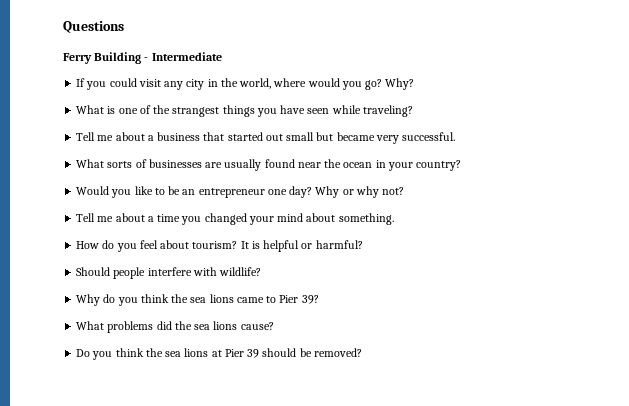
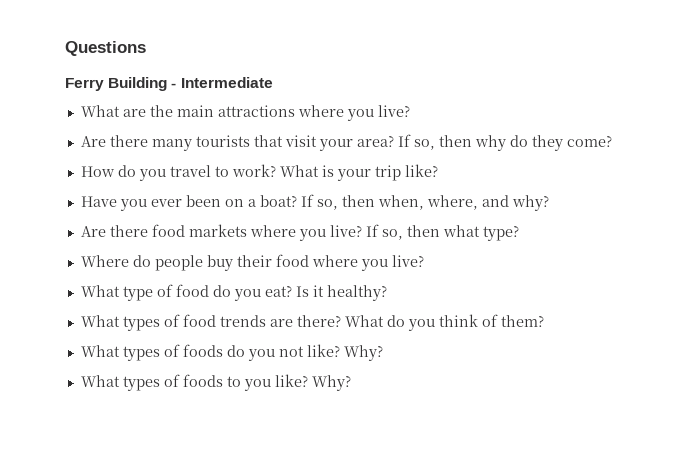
[76,78,415,90] [76,105,413,117] [76,132,456,144] [76,159,462,171] [76,186,405,198] [76,213,394,225] [76,240,363,252] [76,267,262,279] [76,294,319,306] [76,321,274,333] [76,348,362,360] If you could visit any city in the world, where would you go? Why? // What is one of the strangest things you have seen while traveling? // Tell me about a business that started out small but became very successful. // What sorts of businesses are usually found near the ocean in your country? // Would you like to be an entrepreneur one day? Why or why not? // Tell me about a time you changed your mind about something. // How do you feel about tourism? It is helpful or harmful? // Should people interfere with wildlife? // Why do you think the sea lions came to Pier 39? // What problems did the sea lions cause? // Do you think the sea lions at Pier 39 should be removed? -> [80,105,410,121] [80,134,612,151] [80,164,438,181] [80,194,549,211] [80,224,519,241] [80,254,424,271] [80,284,387,301] [80,314,544,331] [80,344,383,361] [80,374,351,391] What are the main attractions where you live? // Are there many tourists that visit your area? If so, then why do they come? // How do you travel to work? What is your trip like? // Have you ever been on a boat? If so, then when, where, and why? // Are there food markets where you live? If so, then what type? // Where do people buy their food where you live? // What type of food do you eat? Is it healthy? // What types of food trends are there? What do you think of them? // What types of foods do you not like? Why? // What types of foods to you like? Why?

